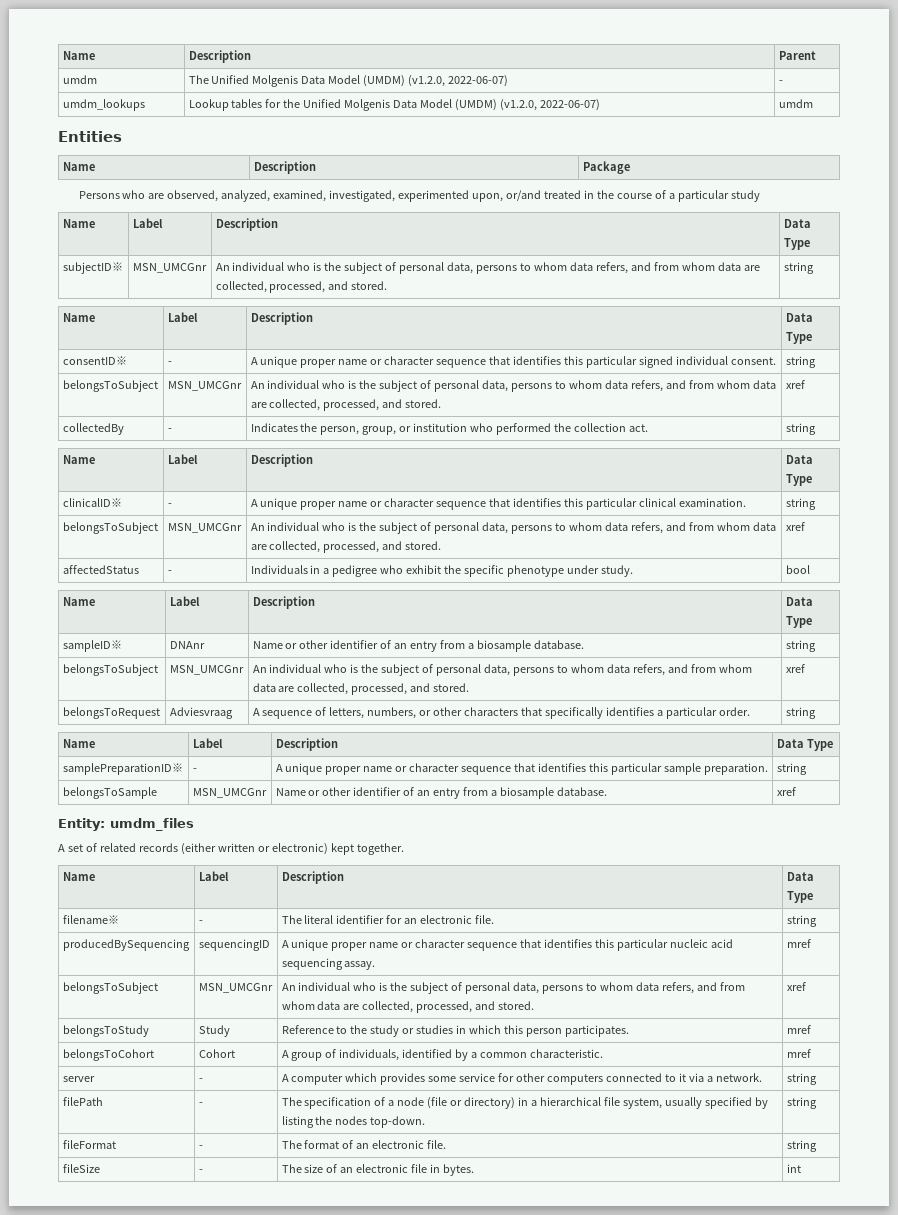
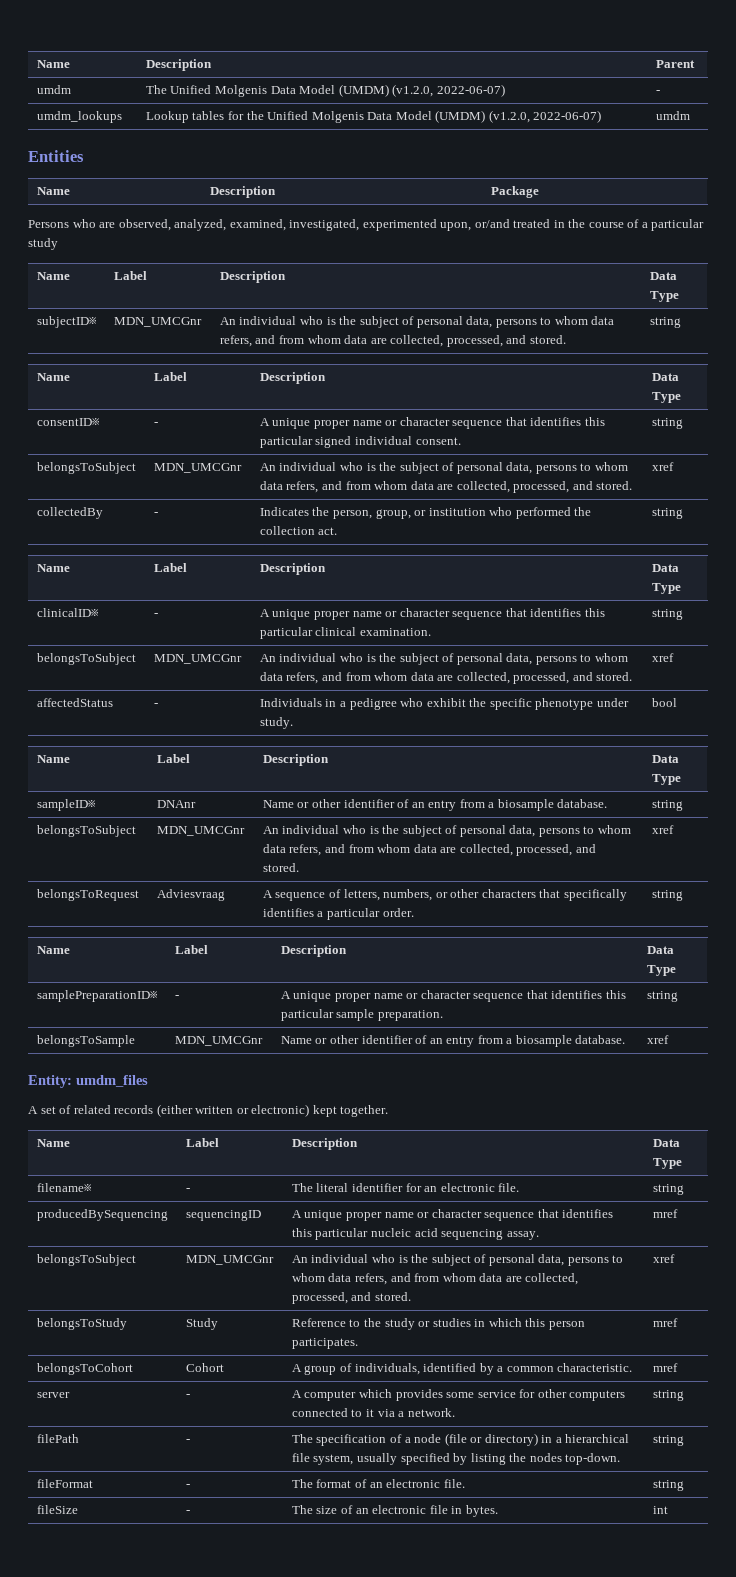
[132,263,207,273] MSN_UMCGnr -> [113,317,202,327] MDN_UMCGnr
[167,381,242,391] MSN_UMCGnr -> [153,463,242,473] MDN_UMCGnr
[167,523,242,533] MSN_UMCGnr -> [153,654,242,664] MDN_UMCGnr
[169,665,244,675] MSN_UMCGnr -> [156,826,245,836] MDN_UMCGnr
[192,788,267,798] MSN_UMCGnr -> [174,1036,263,1046] MDN_UMCGnr
[198,983,273,993] MSN_UMCGnr -> [185,1255,274,1265] MDN_UMCGnr

